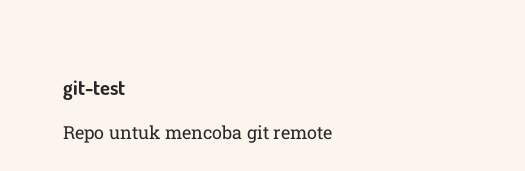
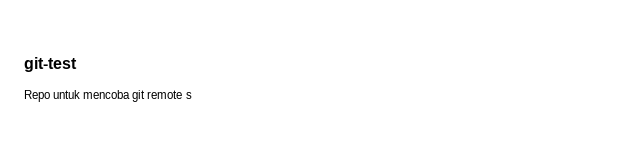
(333, 133) none -> [185,92,192,99] s

